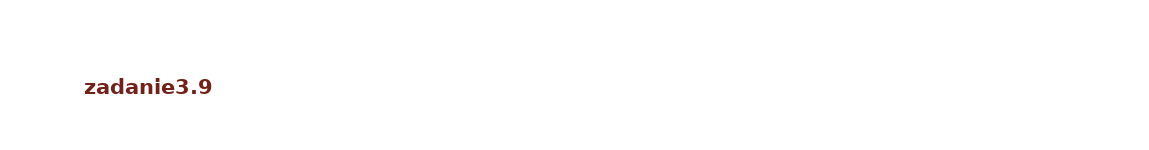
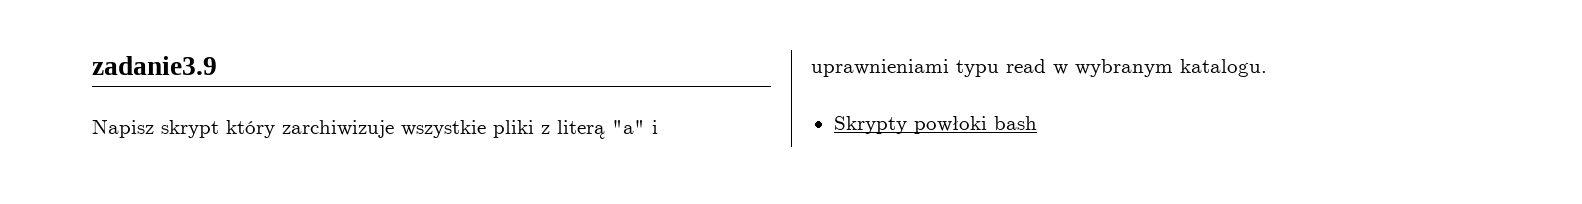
(213, 86) none -> [92,119,658,139] [811,59,1267,77] [833,116,1037,134] // Napisz skrypt który zarchiwizuje wszystkie pliki z literą "a" i uprawnieniami typu read w wybranym katalogu. // Skrypty powłoki bash

